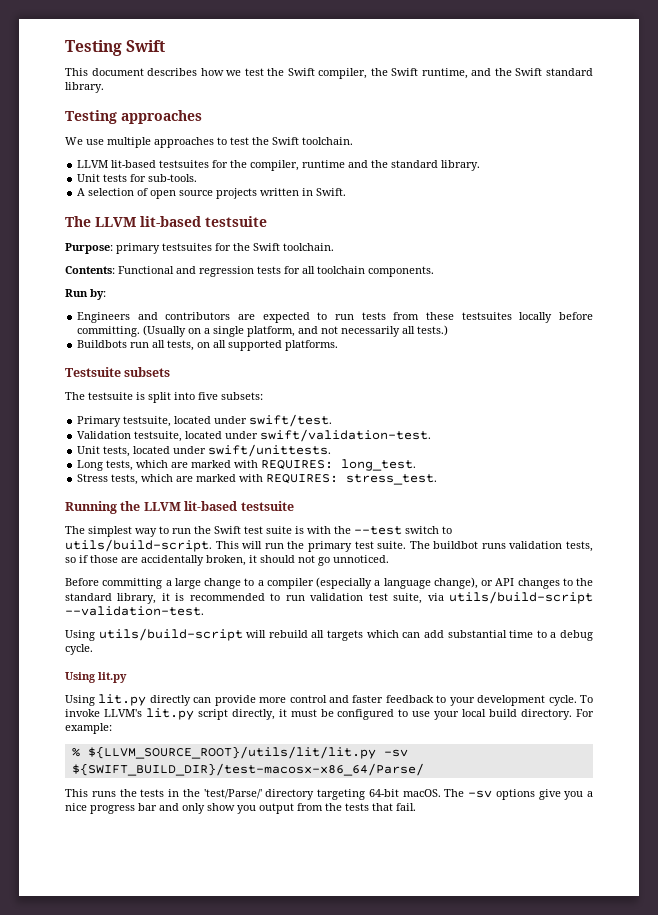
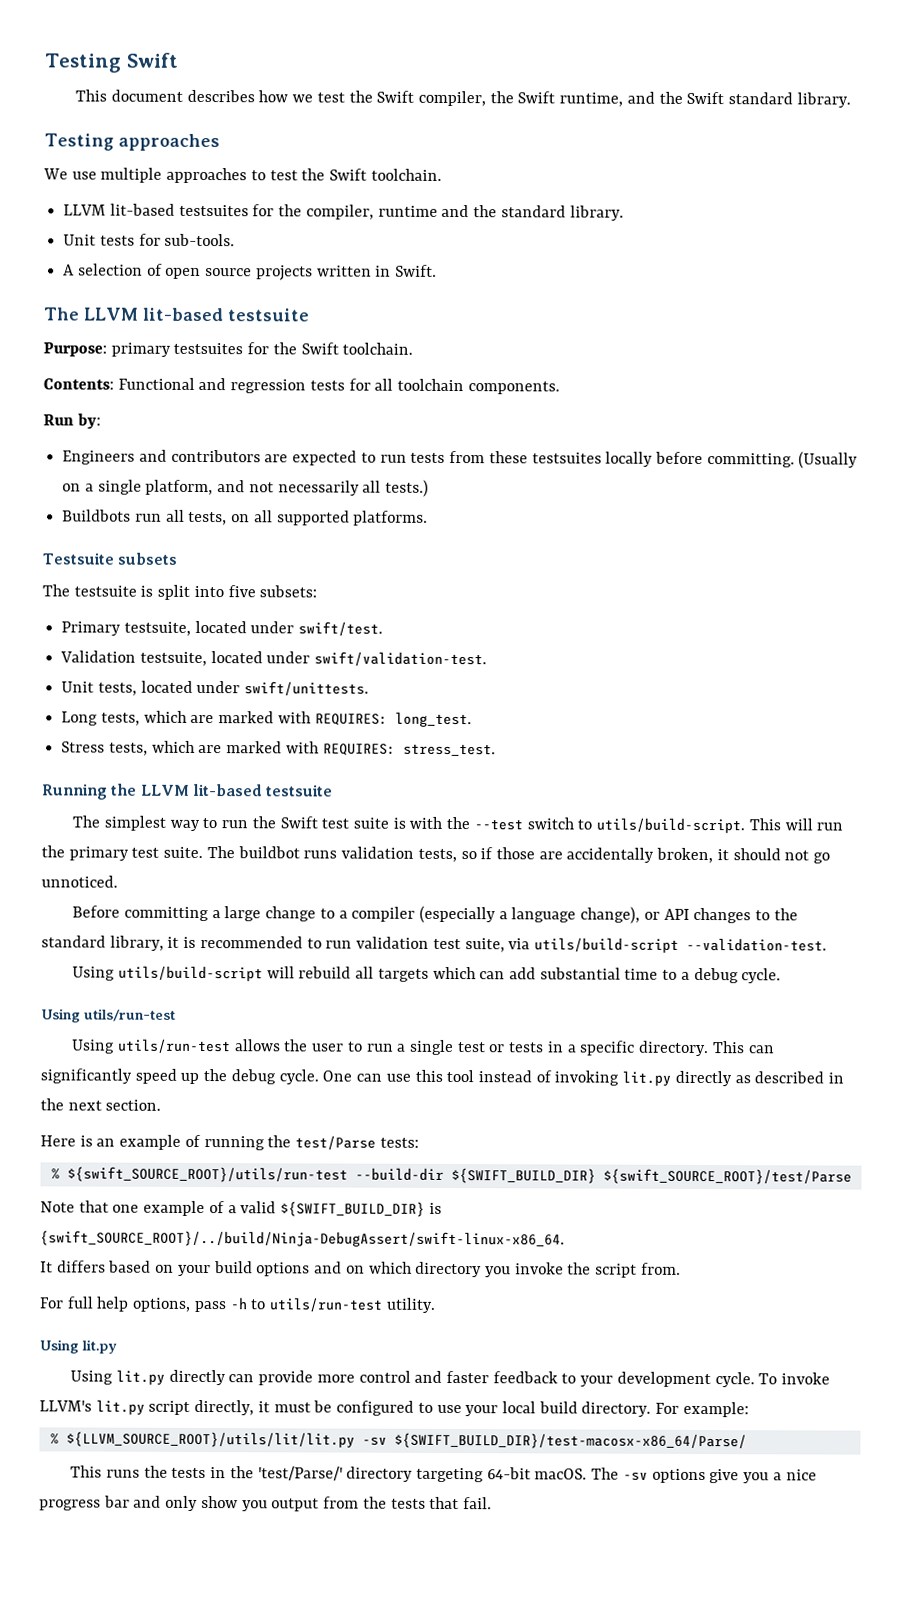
(93, 649) none -> [41,1008,176,1023] [71,1038,775,1057] [40,1068,845,1087] [40,1098,162,1111] [40,1134,419,1151] [50,1166,852,1185] [40,1200,442,1217] [40,1230,565,1248] [40,1260,681,1278] [39,1296,436,1313] // Using utils/run-test // Using utils/run-test allows the user to run a single test or tests in a specific directory. This can significantly speed up the debug cycle. One can use this tool instead of invoking lit.py directly as described in the next section. // Here is an example of running the test/Parse tests: // % ${swift_SOURCE_ROOT}/utils/run-test --build-dir ${SWIFT_BUILD_DIR} ${swift_SOURCE_ROOT}/test/Parse // Note that one example of a valid ${SWIFT_BUILD_DIR} is {swift_SOURCE_ROOT}/../build/Ninja-DebugAssert/swift-linux-x86_64. // It differs based on your build options and on which directory you invoke the script from. // For full help options, pass -h to utils/run-test utility.

